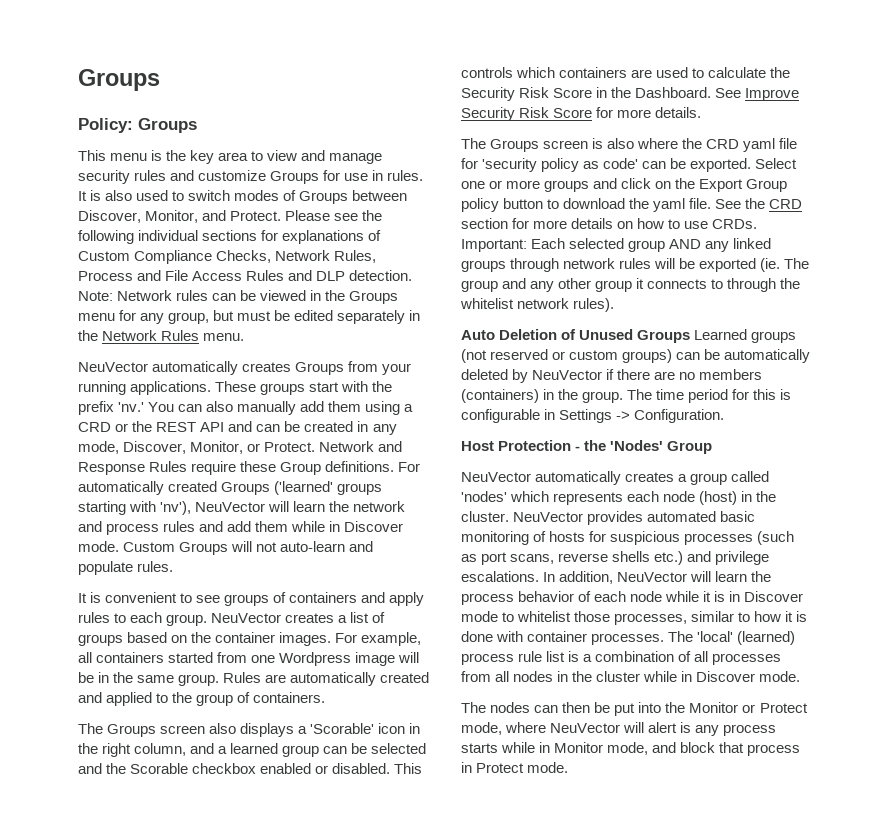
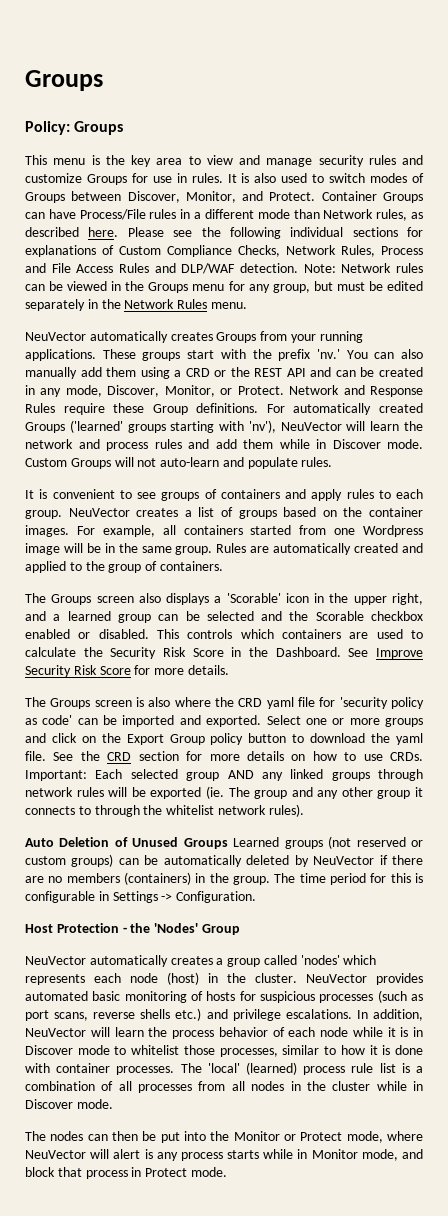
(282, 216) none -> [321,191,423,203] [25,209,423,221] [25,227,119,237] Container Groups can have Process/File rules in a different mode than Network rules, as described here.
[316,271,346,281] DLP -> [181,263,236,274] DLP/WAF
[102,743,187,757] right column, -> [353,593,423,605] upper right,
(687, 163) none -> [122,715,201,727] imported and

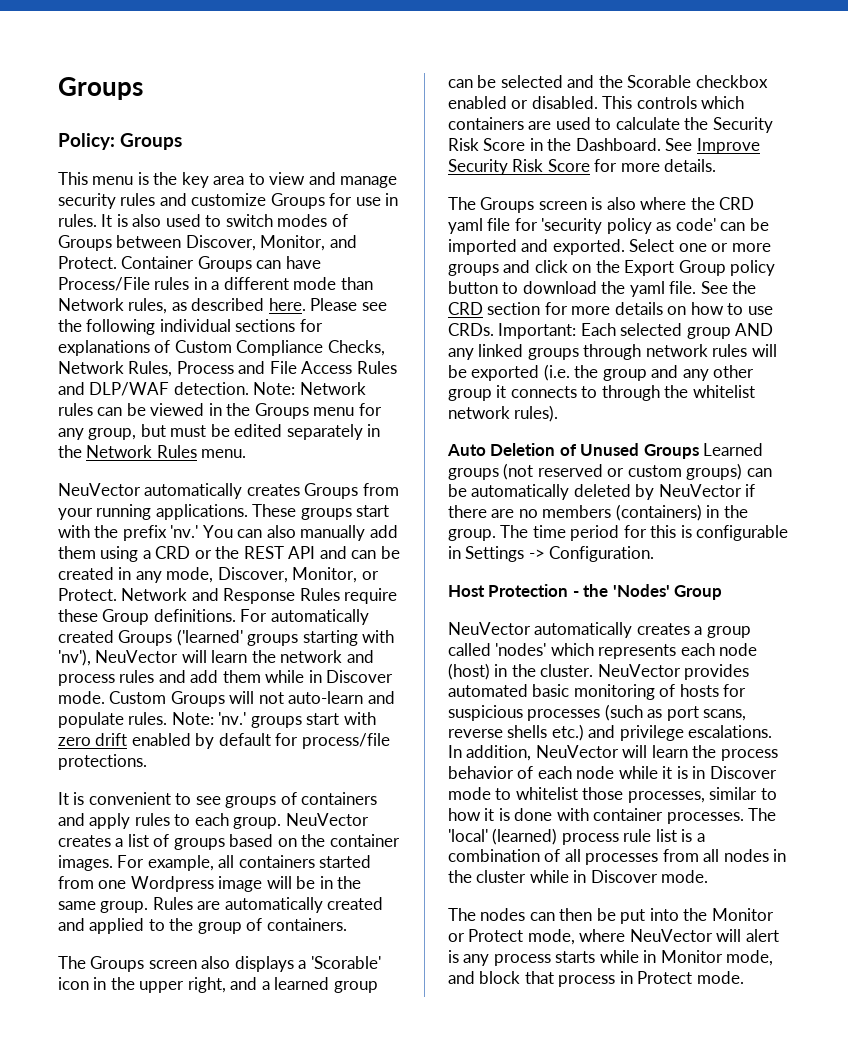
(333, 462) none -> [171,712,376,728] [58,733,390,749] [58,754,147,770] Note: 'nv.' groups start with zero drift enabled by default for process/file protections.
[205,786,250,799] (ie. The -> [543,364,599,381] (i.e. the

